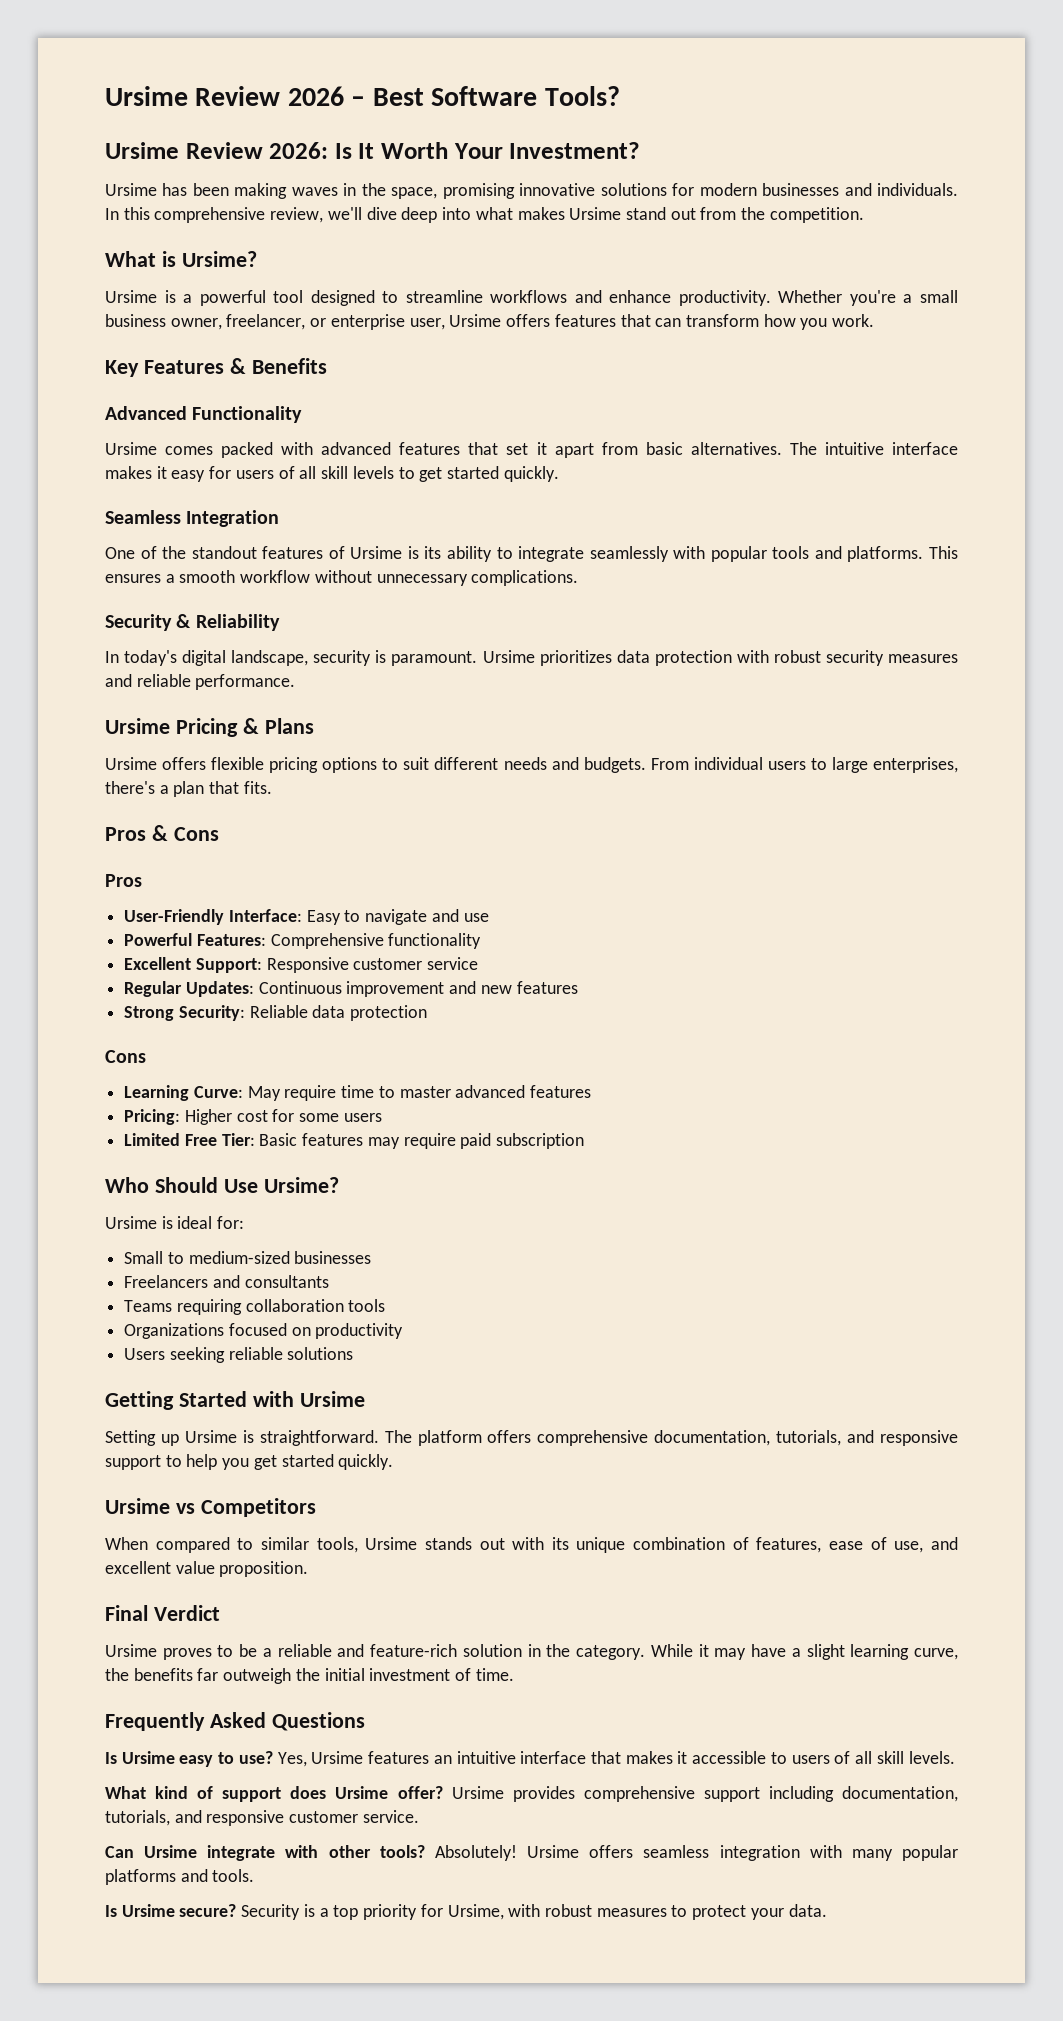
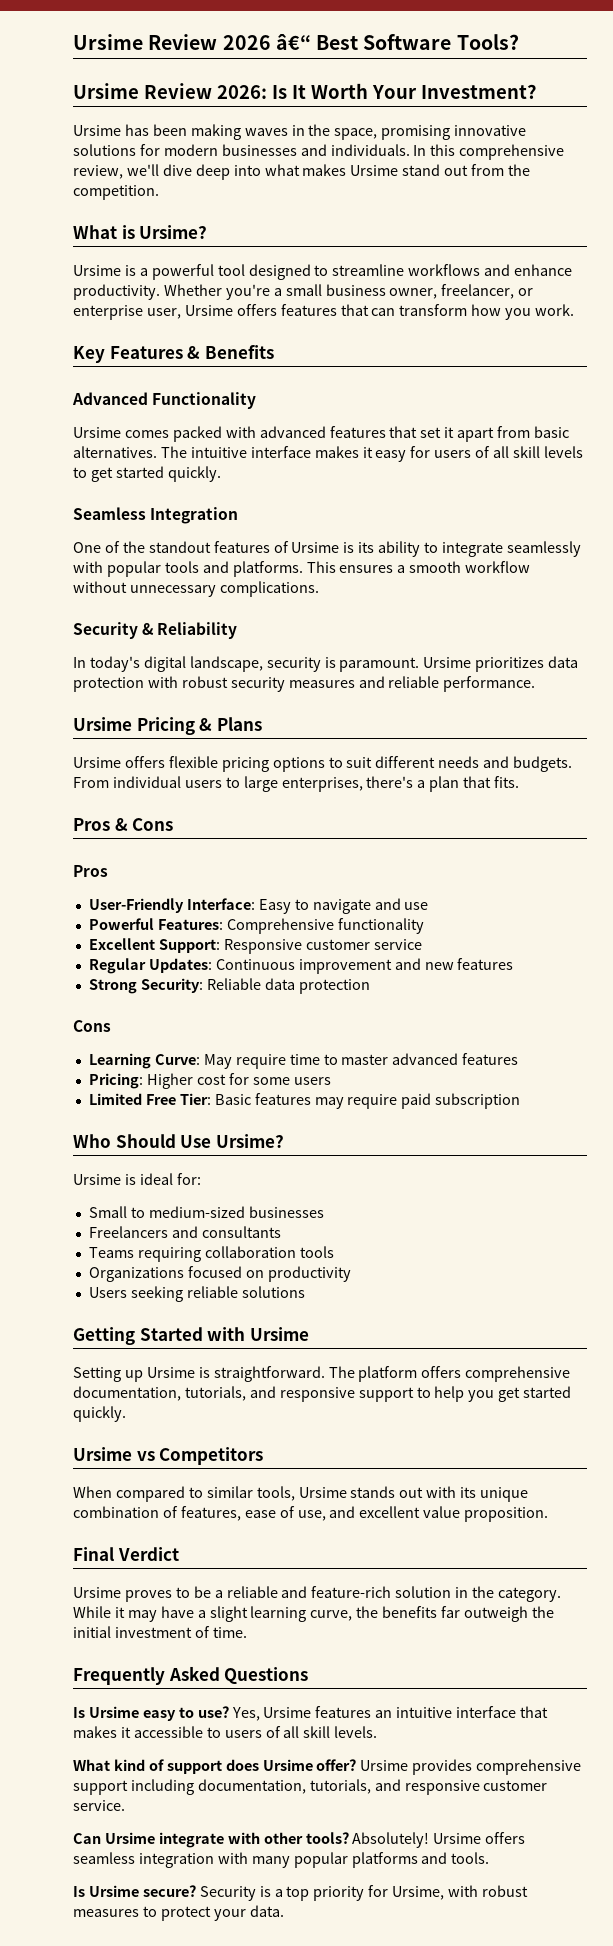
[351,96,366,106] – -> [275,34,311,50] â€“

